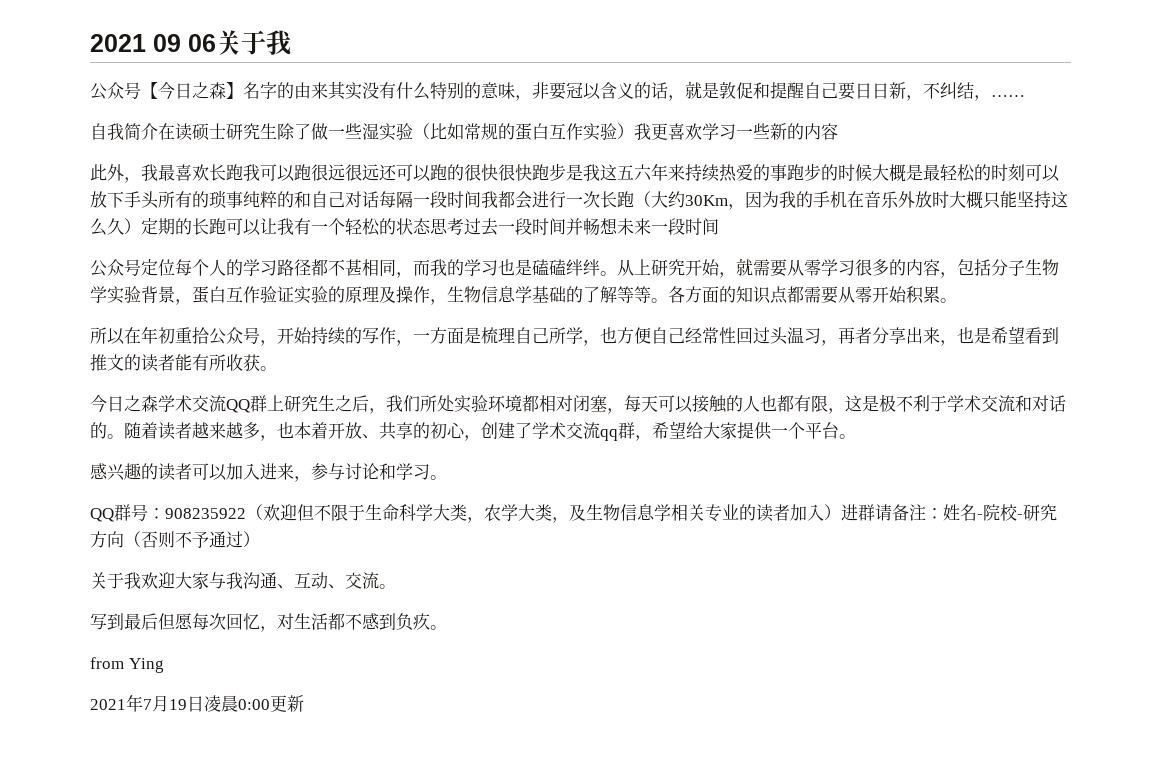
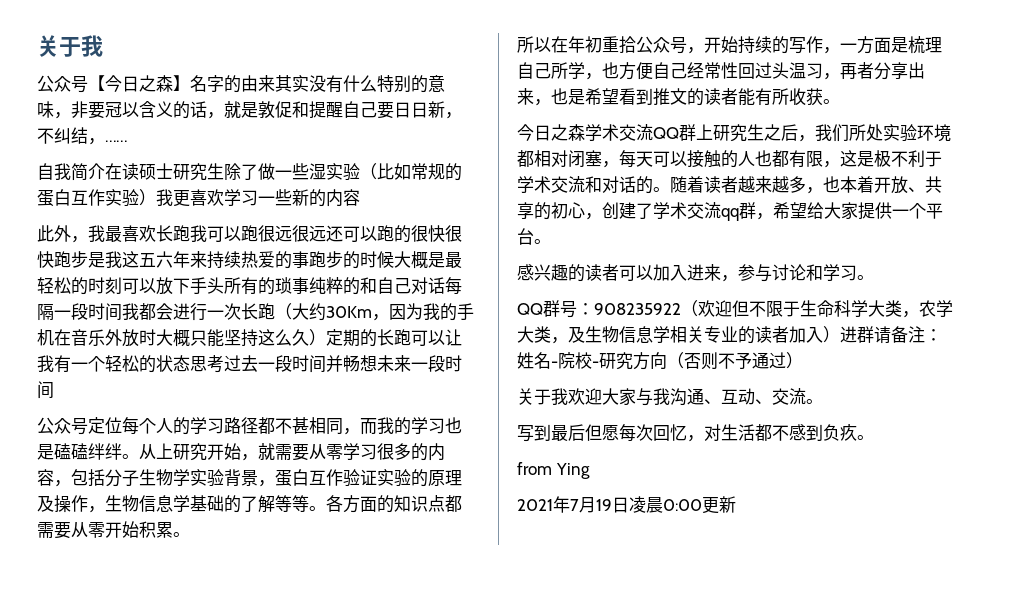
[90,34,216,52] 2021 09 06 -> (37, 46) none

